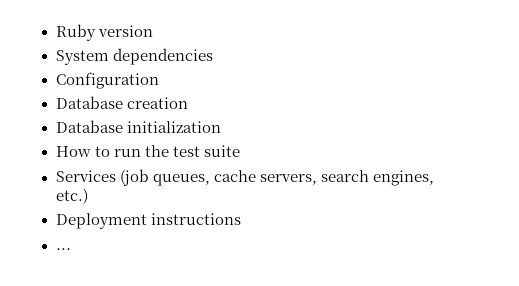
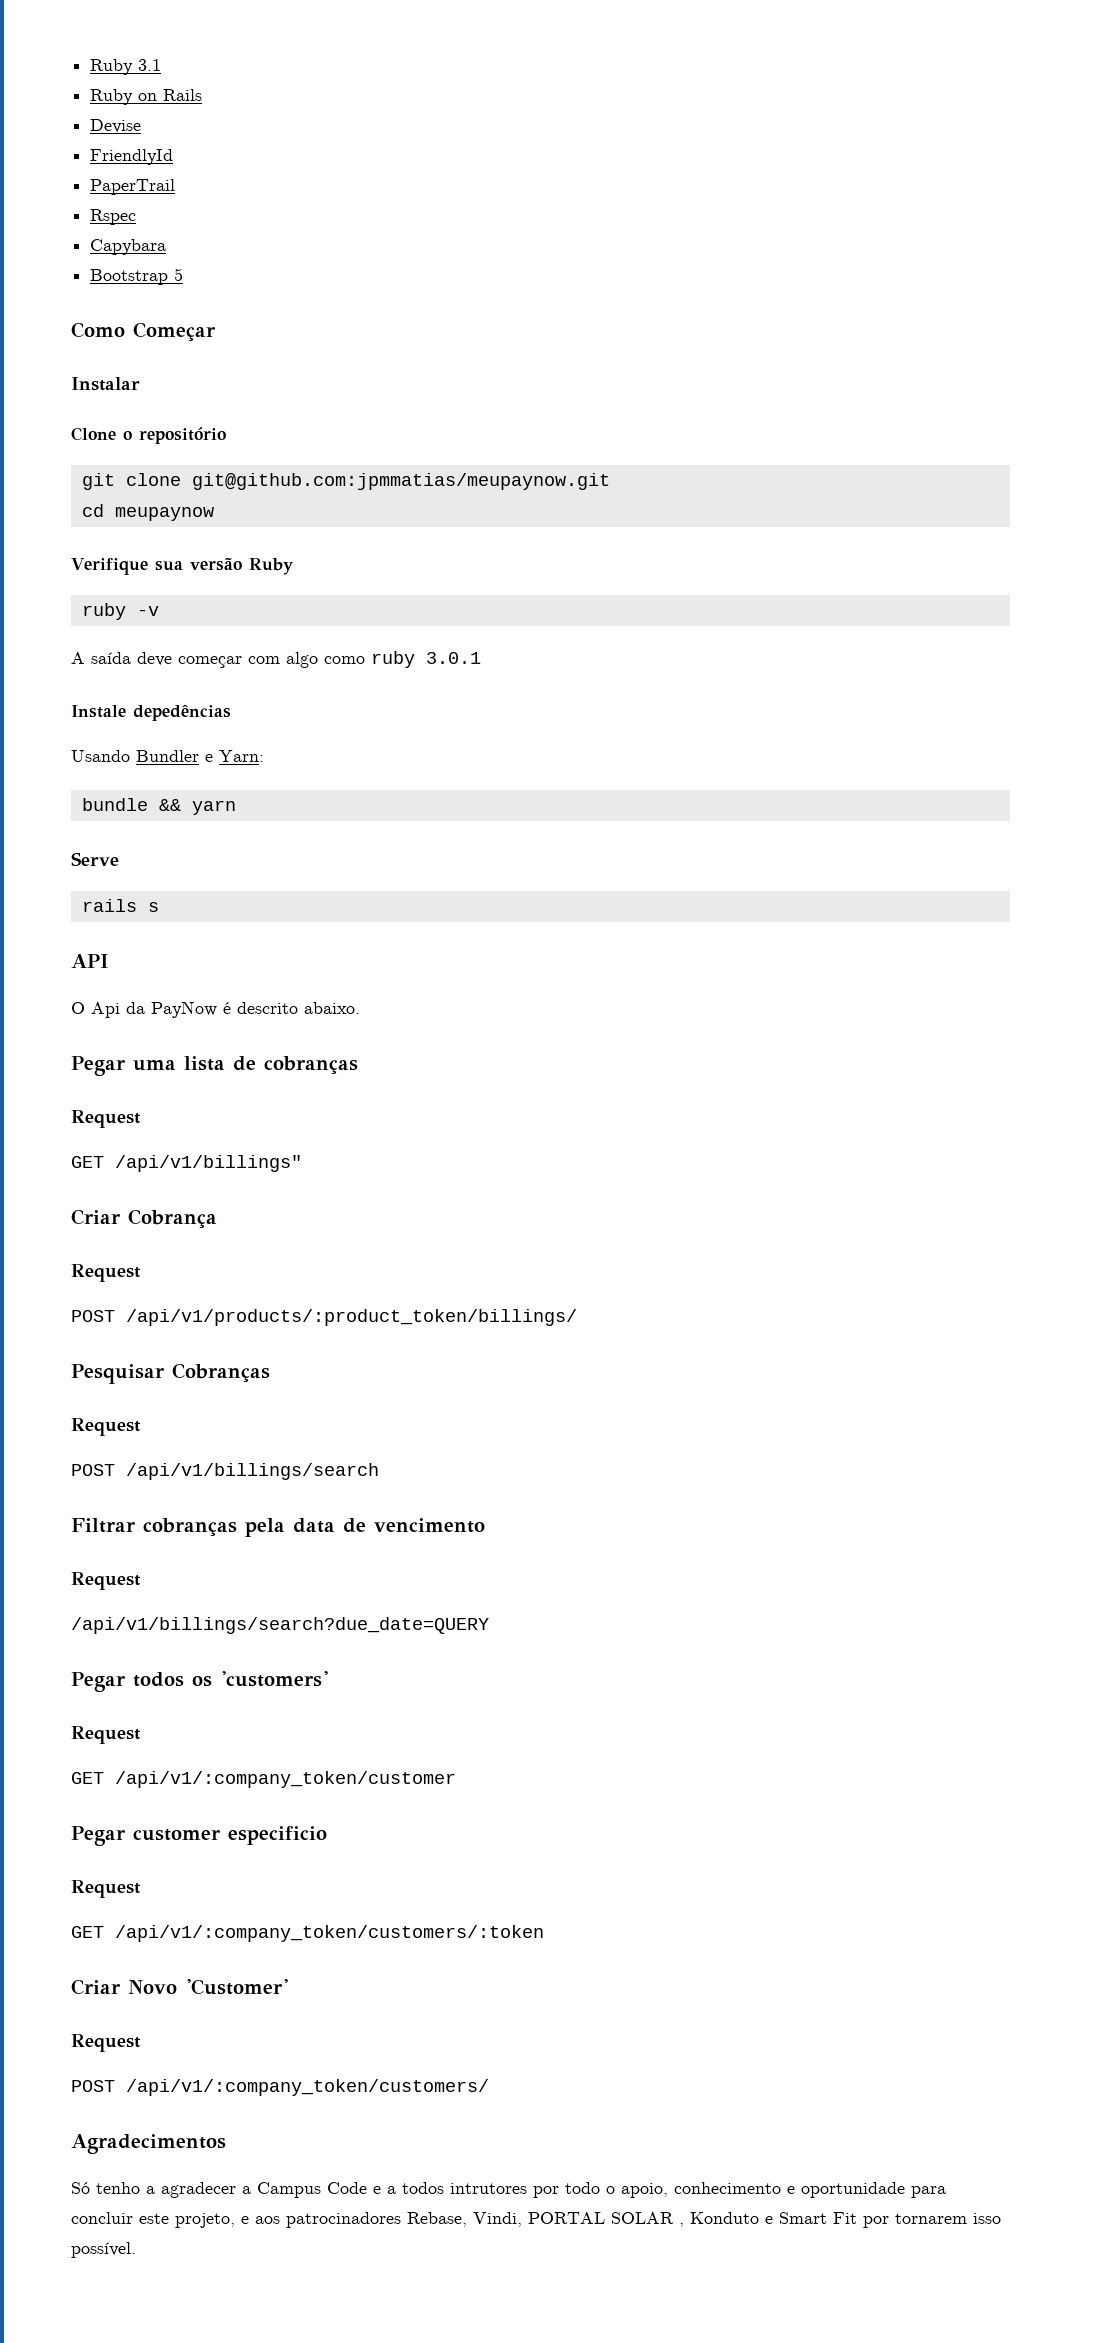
[55,24,153,41] [55,48,213,65] [55,72,159,89] [55,96,188,109] [55,120,221,133] [55,145,240,157] [55,169,434,186] [55,188,88,204] [55,213,241,229] [55,248,71,250] Ruby version // System dependencies // Configuration // Database creation // Database initialization // How to run the test suite // Services (job queues, cache servers, search engines, etc.) // Deployment instructions // ... -> [90,59,162,75] [90,89,203,105] [90,119,142,133] [90,149,174,165] [90,179,176,195] [90,209,137,225] [90,239,167,255] [90,268,184,285] [71,322,216,341] [71,377,140,391] [71,427,226,444] [81,473,610,490] [81,504,214,521] [71,557,293,575] [81,603,159,620] [71,651,481,668] [71,705,231,721] [71,750,264,762] [81,798,236,815] [71,852,119,866] [81,899,159,912] [71,954,109,968] [71,1001,360,1018] [71,1056,358,1076] [71,1110,141,1128] [71,1155,302,1172] [71,1209,217,1228] [71,1264,141,1282] [71,1309,577,1326] [71,1363,270,1384] [71,1418,141,1436] [71,1463,379,1480] [71,1518,485,1537] [71,1572,141,1590] [71,1617,489,1634] [71,1671,328,1692] [71,1726,141,1744] [71,1771,456,1788] [71,1826,327,1846] [71,1880,141,1898] [71,1925,544,1942] [71,1979,288,1995] [71,2034,141,2052] [71,2079,489,2096] [71,2134,226,2154] [71,2182,946,2198] [71,2212,1001,2228] [71,2242,136,2258] Ruby 3.1 // Ruby on Rails // Devise // FriendlyId // PaperTrail // Rspec // Capybara // Bootstrap 5 // Como Começar // Instalar // Clone o repositório // git clone git@github.com:jpmmatias/meupaynow.git // cd meupaynow // Verifique sua versão Ruby // ruby -v // A saída deve começar com algo como ruby 3.0.1 // Instale depedências // Usando Bundler e Yarn: // bundle && yarn // Serve // rails s // API // O Api da PayNow é descrito abaixo. // Pegar uma lista de cobranças // Request // GET /api/v1/billings" // Criar Cobrança // Request // POST /api/v1/products/:product_token/billings/ // Pesquisar Cobranças // Request // POST /api/v1/billings/search // Filtrar cobranças pela data de vencimento // Request // /api/v1/billings/search?due_date=QUERY // Pegar todos os 'customers' // Request // GET /api/v1/:company_token/customer // Pegar customer especificio // Request // GET /api/v1/:company_token/customers/:token // Criar Novo 'Customer' // Request // POST /api/v1/:company_token/customers/ // Agradecimentos // Só tenho a agradecer a Campus Code e a todos intrutores por todo o apoio, conhecimento e oportunidade para concluir este projeto, e aos patrocinadores Rebase, Vindi, PORTAL SOLAR , Konduto e Smart Fit por tornarem isso possível.

